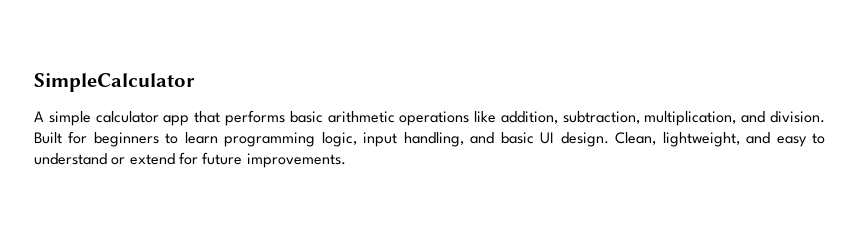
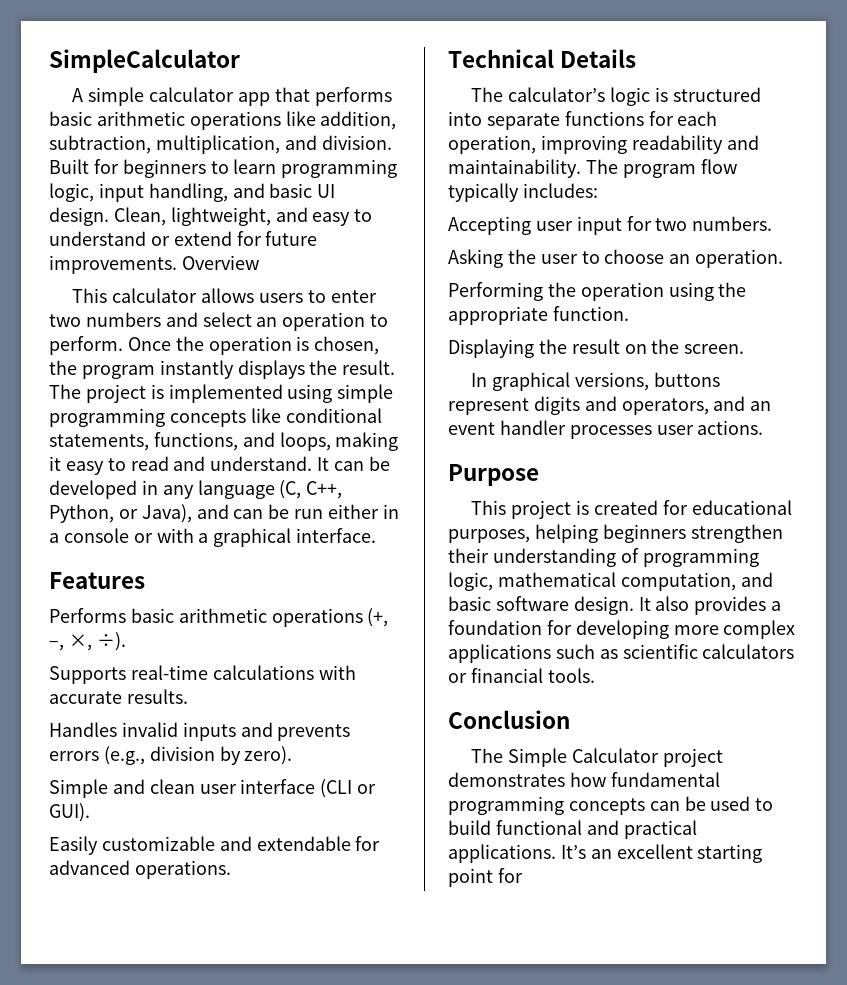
(346, 160) none -> [181,255,259,270] [72,288,377,303] [49,312,389,331] [49,336,380,355] [49,360,396,379] [49,384,394,403] [49,408,382,427] [49,432,399,451] [49,456,390,475] [49,480,343,499] [49,504,399,523] [49,528,377,547] [49,572,145,589] [49,608,389,627] [49,632,126,651] [49,665,356,684] [49,689,188,704] [49,722,351,741] [49,746,293,765] [49,779,377,798] [49,803,90,822] [49,836,381,855] [49,860,231,879] [448,49,637,68] [471,87,761,106] [448,111,718,130] [448,135,759,154] [448,159,737,178] [448,183,598,202] [448,216,773,235] [448,249,784,268] [448,282,747,301] [448,306,629,325] [448,339,745,358] [471,372,721,391] [448,396,772,415] [448,420,764,439] [448,464,539,486] [471,500,792,519] [448,524,783,543] [448,548,759,567] [448,572,773,591] [448,596,782,615] [448,620,796,639] [448,644,795,663] [448,668,595,683] [448,710,570,729] [471,748,724,767] [448,772,720,787] [448,796,774,815] [448,820,697,839] [448,844,763,863] [448,868,523,887] Overview // This calculator allows users to enter two numbers and select an operation to perform. Once the operation is chosen, the program instantly displays the result. The project is implemented using simple programming concepts like conditional statements, functions, and loops, making it easy to read and understand. It can be developed in any language (C, C++, Python, or Java), and can be run either in a console or with a graphical interface. // Features // Performs basic arithmetic operations (+, –, ×, ÷). // Supports real-time calculations with accurate results. // Handles invalid inputs and prevents errors (e.g., division by zero). // Simple and clean user interface (CLI or GUI). // Easily customizable and extendable for advanced operations. // Technical Details // The calculator’s logic is structured into separate functions for each operation, improving readability and maintainability. The program flow typically includes: // Accepting user input for two numbers. // Asking the user to choose an operation. // Performing the operation using the appropriate function. // Displaying the result on the screen. // In graphical versions, buttons represent digits and operators, and an event handler processes user actions. // Purpose // This project is created for educational purposes, helping beginners strengthen their understanding of programming logic, mathematical computation, and basic software design. It also provides a foundation for developing more complex applications such as scientific calculators or financial tools. // Conclusion // The Simple Calculator project demonstrates how fundamental programming concepts can be used to build functional and practical applications. It’s an excellent starting point for

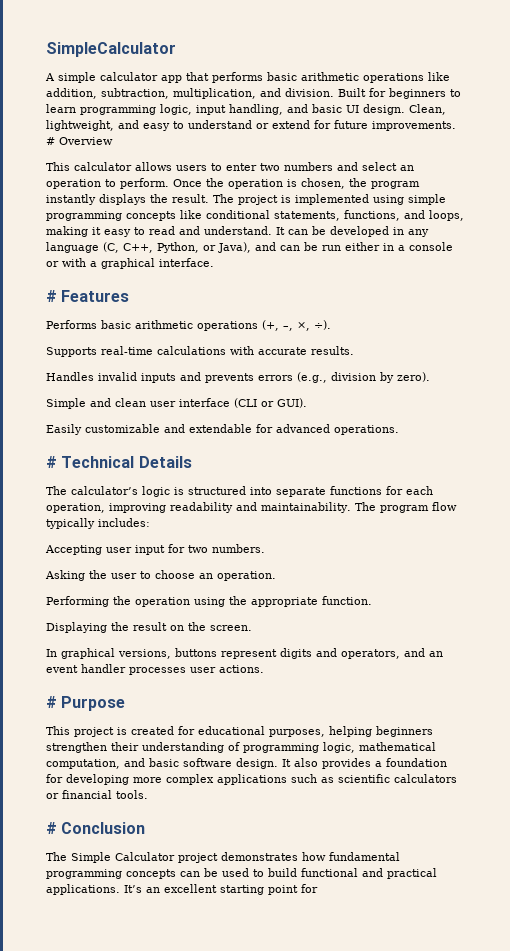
(177, 264) none -> [46,137,55,145] #
(377, 535) none -> [46,290,57,302] #
(231, 869) none -> [46,456,57,468] #
(764, 427) none -> [46,696,57,708] #
(595, 675) none -> [46,822,57,834] #

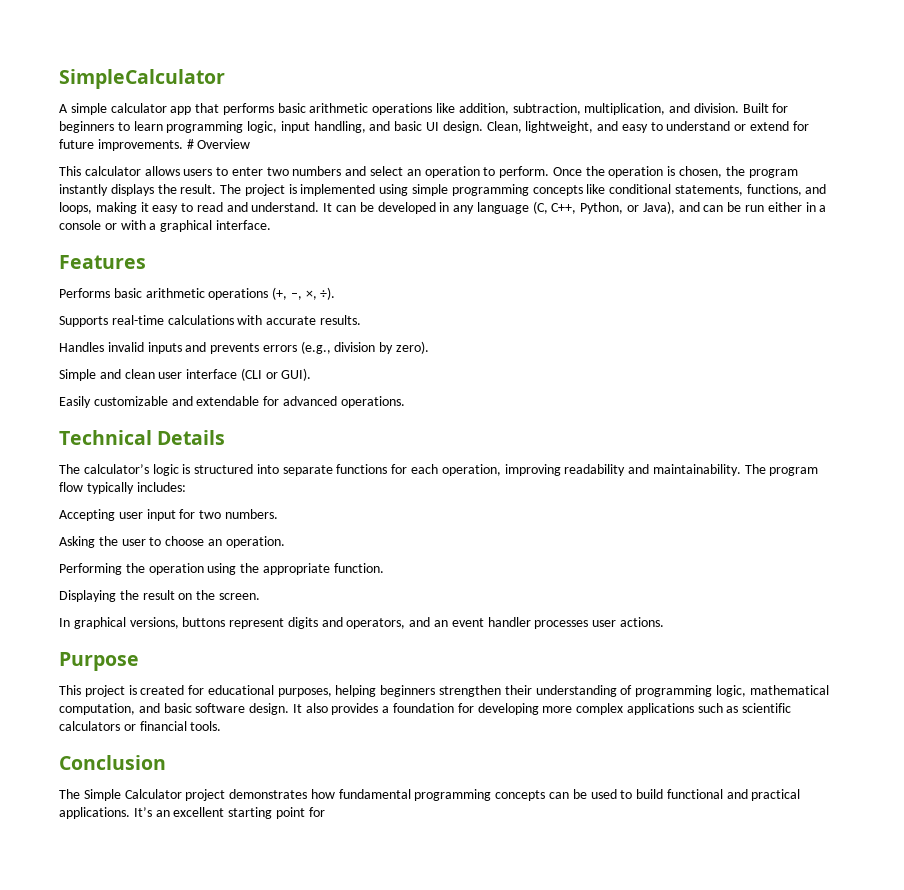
[46,290,57,302] # -> (271, 225) none
[46,456,57,468] # -> (405, 402) none
[46,696,57,708] # -> (664, 622) none
[46,822,57,834] # -> (222, 726) none

